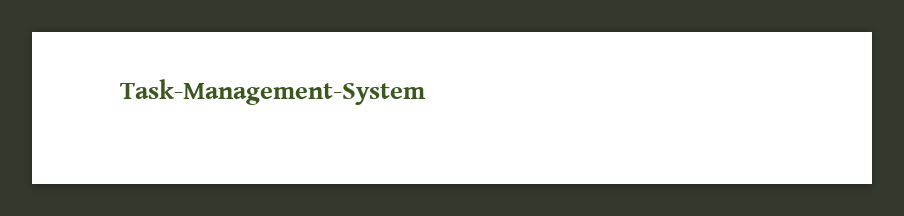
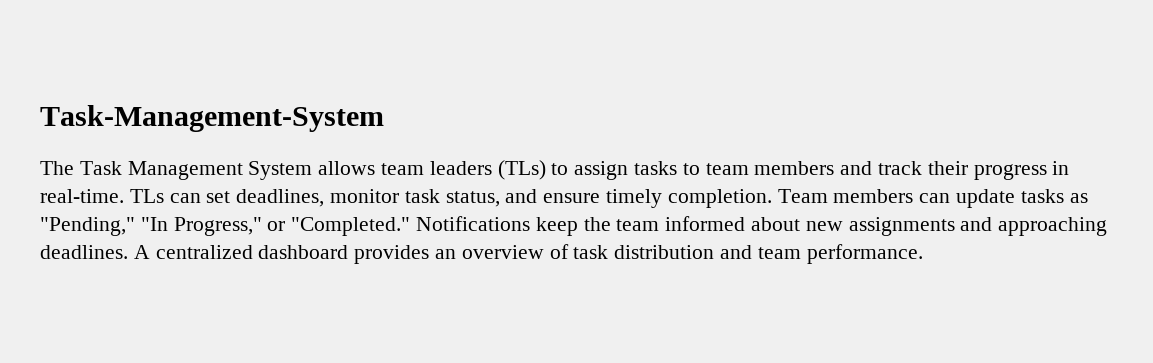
(426, 92) none -> [40,160,1070,180] [40,189,1088,208] [40,216,1108,236] [40,244,923,264] // The Task Management System allows team leaders (TLs) to assign tasks to team members and track their progress in real-time. TLs can set deadlines, monitor task status, and ensure timely completion. Team members can update tasks as "Pending," "In Progress," or "Completed." Notifications keep the team informed about new assignments and approaching deadlines. A centralized dashboard provides an overview of task distribution and team performance.

